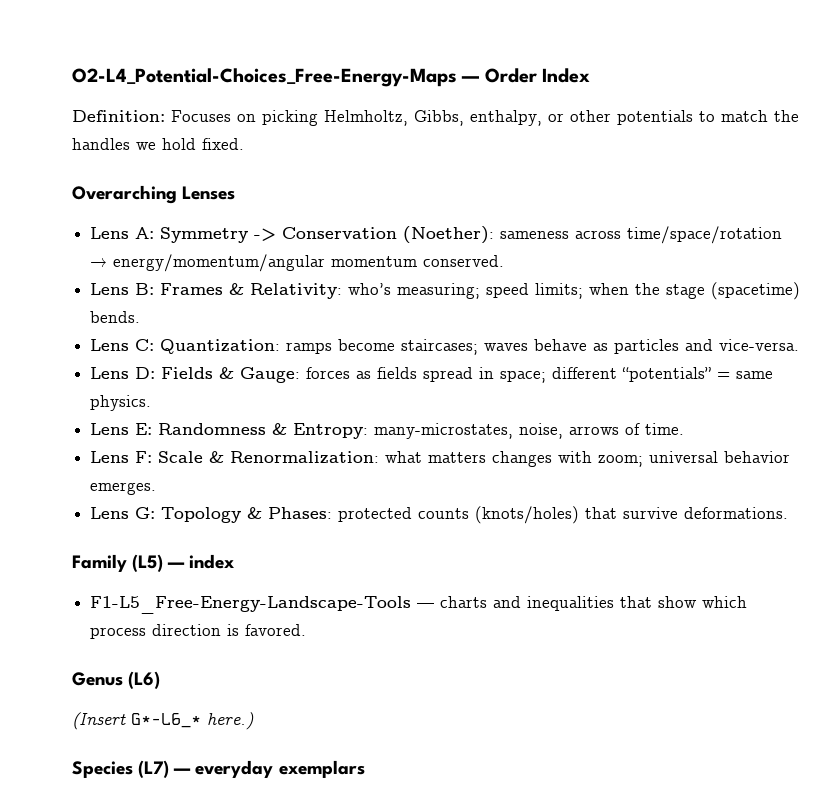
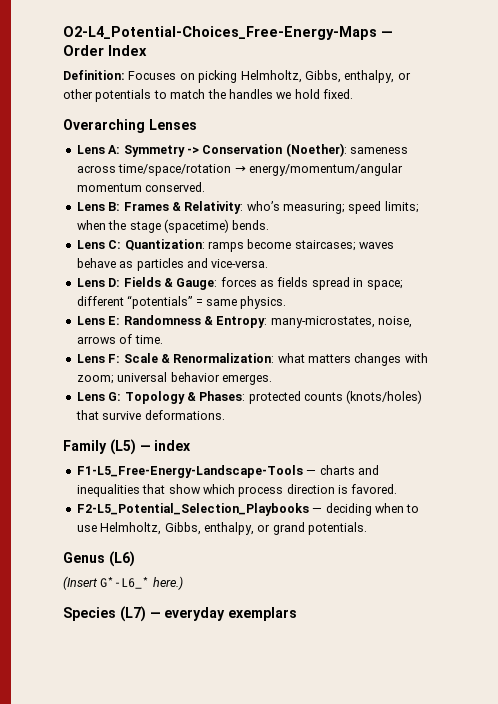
(307, 630) none -> [76,503,420,516] [76,522,367,535] // F2-L5_Potential_Selection_Playbooks — deciding when to use Helmholtz, Gibbs, enthalpy, or grand potentials.

